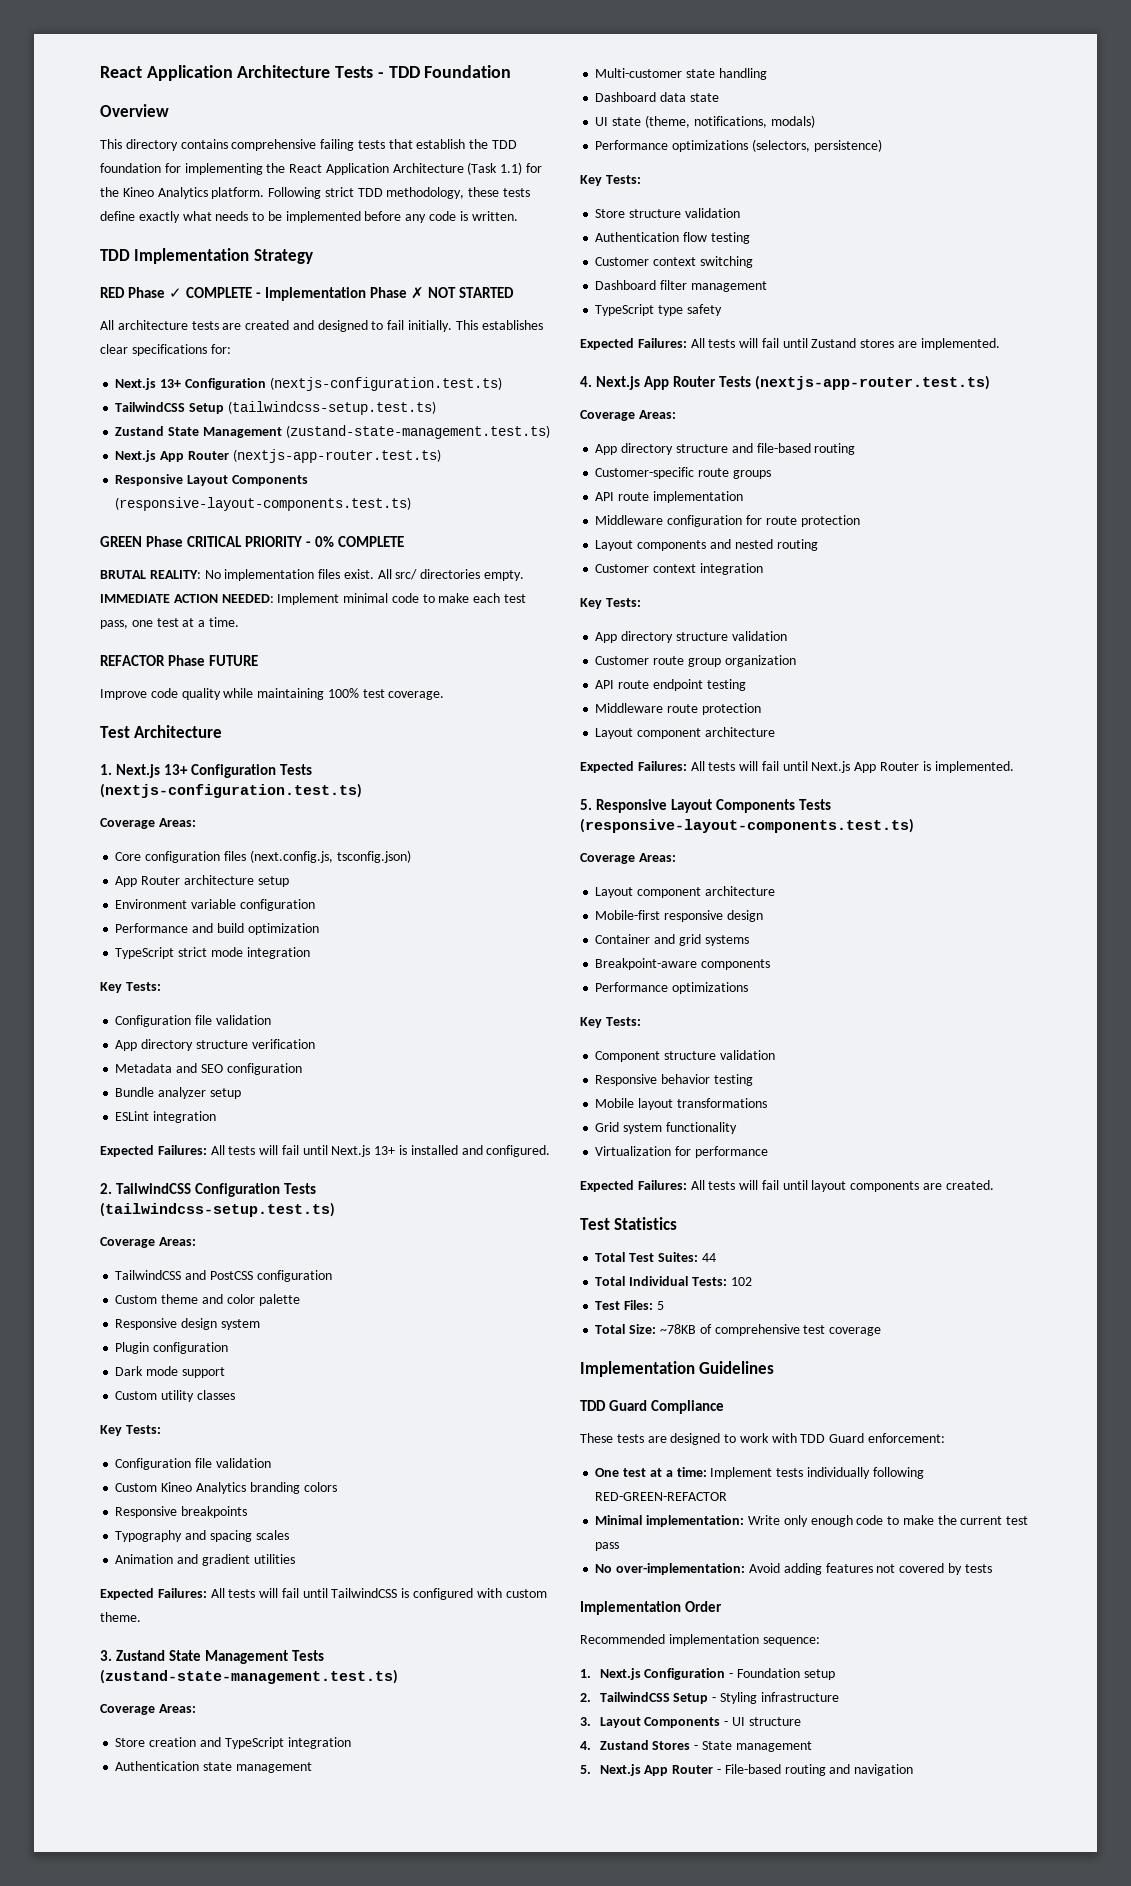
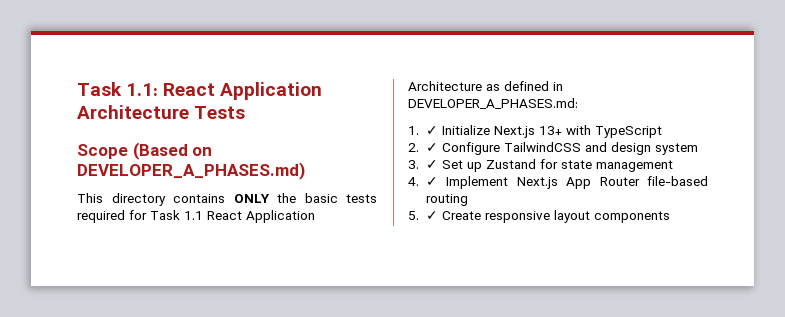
(100, 72) none -> [77,82,159,96] Task 1.1:
[377,65,512,78] [100,104,169,117] - TDD Foundation // Overview -> [77,142,213,160] [77,162,305,180] // Scope (Based on DEVELOPER_A_PHASES.md)
[231,139,518,151] [100,162,543,175] [100,187,531,199] [100,211,518,223] [100,248,313,264] [100,287,515,301] [100,320,543,332] [100,344,231,356] [115,377,502,391] [115,401,436,415] [115,425,550,439] [115,449,441,463] [115,474,308,486] [115,497,412,511] [100,536,405,547] [100,569,525,581] [100,593,527,605] [100,617,239,629] [100,655,259,666] [100,688,445,700] [100,725,223,738] [100,764,313,778] [100,783,362,798] [100,818,196,829] [115,850,411,863] [115,875,289,887] [115,899,315,911] [115,923,319,935] [115,947,310,959] [100,982,161,993] [115,1015,271,1027] [115,1039,315,1051] [115,1063,302,1075] [115,1087,241,1099] [115,1111,217,1123] [100,1145,551,1157] [100,1183,317,1197] [100,1202,335,1217] [100,1237,196,1248] [115,1270,332,1282] [115,1294,300,1306] [115,1318,260,1330] [115,1342,229,1354] [115,1366,225,1378] [115,1390,235,1402] [100,1425,161,1436] [115,1458,271,1470] [115,1482,337,1494] [115,1506,248,1518] [115,1530,289,1542] [115,1554,295,1566] [100,1588,547,1600] [100,1612,141,1622] [100,1650,325,1664] [100,1669,398,1684] [100,1704,196,1715] [115,1737,351,1749] [115,1761,312,1773] [595,68,767,80] [595,92,719,102] [595,115,815,128] [595,139,882,152] [580,175,641,186] [595,208,740,218] [595,232,750,244] [595,256,753,268] [595,280,767,292] [595,304,722,316] [580,338,1000,350] [580,375,991,390] [580,410,676,421] [595,443,856,455] [595,467,771,479] [595,491,743,503] [595,515,860,527] [595,539,818,551] [595,563,763,575] [580,598,641,609] [595,631,787,643] [595,655,796,667] [595,679,746,691] [595,703,761,715] [595,727,775,739] [580,761,1014,773] [580,799,832,813] [580,818,914,833] [580,853,676,864] [595,886,775,898] [595,910,763,922] [595,934,749,946] [595,958,771,970] [595,982,749,994] [580,1017,641,1028] [595,1050,775,1062] [595,1074,753,1086] [595,1098,767,1110] [595,1122,737,1134] [595,1146,768,1158] [580,1180,994,1192] [580,1217,678,1230] [595,1252,716,1262] [595,1276,752,1286] [595,1300,664,1310] [595,1324,882,1336] [580,1361,775,1377] [580,1400,725,1414] [580,1433,946,1445] [595,1467,924,1479] [595,1492,728,1501] [595,1515,1029,1527] [595,1542,620,1551] [595,1563,992,1575] [580,1601,723,1615] [580,1634,820,1646] [580,1668,835,1680] [580,1692,839,1704] [580,1717,801,1728] [580,1740,812,1752] [580,1764,914,1776] comprehensive failing tests that establish the TDD foundation for implementing the React Application Architecture (Task 1.1) for the Kineo Analytics platform. Following strict TDD methodology, these tests define exactly what needs to be implemented before any code is written. // TDD Implementation Strategy // RED Phase ✓ COMPLETE - Implementation Phase ✗ NOT STARTED // All architecture tests are created and designed to fail initially. This establishes clear specifications for: // Next.js 13+ Configuration (nextjs-configuration.test.ts) // TailwindCSS Setup (tailwindcss-setup.test.ts) // Zustand State Management (zustand-state-management.test.ts) // Next.js App Router (nextjs-app-router.test.ts) // Responsive Layout Components (responsive-layout-components.test.ts) // GREEN Phase CRITICAL PRIORITY - 0% COMPLETE // BRUTAL REALITY: No implementation files exist. All src/ directories empty. IMMEDIATE ACTION NEEDED: Implement minimal code to make each test pass, one test at a time. // REFACTOR Phase FUTURE // Improve code quality while maintaining 100% test coverage. // Test Architecture // 1. Next.js 13+ Configuration Tests (nextjs-configuration.test.ts) // Coverage Areas: // Core configuration files (next.config.js, tsconfig.json) // App Router architecture setup // Environment variable configuration // Performance and build optimization // TypeScript strict mode integration // Key Tests: // Configuration file validation // App directory structure verification // Metadata and SEO configuration // Bundle analyzer setup // ESLint integration // Expected Failures: All tests will fail until Next.js 13+ is installed and configured. // 2. TailwindCSS Configuration Tests (tailwindcss-setup.test.ts) // Coverage Areas: // TailwindCSS and PostCSS configuration // Custom theme and color palette // Responsive design system // Plugin configuration // Dark mode support // Custom utility classes // Key Tests: // Configuration file validation // Custom Kineo Analytics branding colors // Responsive breakpoints // Typography and spacing scales // Animation and gradient utilities // Expected Failures: All tests will fail until TailwindCSS is configured with custom theme. // 3. Zustand State Management Tests (zustand-state-management.test.ts) // Coverage Areas: // Store creation and TypeScript integration // Authentication state management // Multi-customer state handling // Dashboard data state // UI state (theme, notifications, modals) // Performance optimizations (selectors, persistence) // Key Tests: // Store structure validation // Authentication flow testing // Customer context switching // Dashboard filter management // TypeScript type safety // Expected Failures: All tests will fail until Zustand stores are implemented. // 4. Next.js App Router Tests (nextjs-app-router.test.ts) // Coverage Areas: // App directory structure and file-based routing // Customer-specific route groups // API route implementation // Middleware configuration for route protection // Layout components and nested routing // Customer context integration // Key Tests: // App directory structure validation // Customer route group organization // API route endpoint testing // Middleware route protection // Layout component architecture // Expected Failures: All tests will fail until Next.js App Router is implemented. // 5. Responsive Layout Components Tests (responsive-layout-components.test.ts) // Coverage Areas: // Layout component architecture // Mobile-first responsive design // Container and grid systems // Breakpoint-aware components // Performance optimizations // Key Tests: // Component structure validation // Responsive behavior testing // Mobile layout transformations // Grid system functionality // Virtualization for performance // Expected Failures: All tests will fail until layout components are created. // Test Statistics // Total Test Suites: 44 // Total Individual Tests: 102 // Test Files: 5 // Total Size: ~78KB of comprehensive test coverage // Implementation Guidelines // TDD Guard Compliance // These tests are designed to work with TDD Guard enforcement: // One test at a time: Implement tests individually following RED-GREEN-REFACTOR // Minimal implementation: Write only enough code to make the current test pass // No over-implementation: Avoid adding features not covered by tests // Implementation Order // Recommended implementation sequence: // 1. Next.js Configuration - Foundation setup // 2. TailwindCSS Setup - Styling infrastructure // 3. Layout Components - UI structure // 4. Zustand Stores - State management // 5. Next.js App Router - File-based routing and navigation -> [233,193,377,203] [77,210,315,223] [408,81,563,91] [408,98,578,109] [408,125,662,138] [408,142,698,155] [408,159,673,172] [408,176,708,189] [425,194,468,206] [408,210,670,223] ONLY the basic tests required for Task 1.1 React Application Architecture as defined in DEVELOPER_A_PHASES.md: // 1. ✓ Initialize Next.js 13+ with TypeScript // 2. ✓ Configure TailwindCSS and design system // 3. ✓ Set up Zustand for state management // 4. ✓ Implement Next.js App Router file-based routing // 5. ✓ Create responsive layout components

